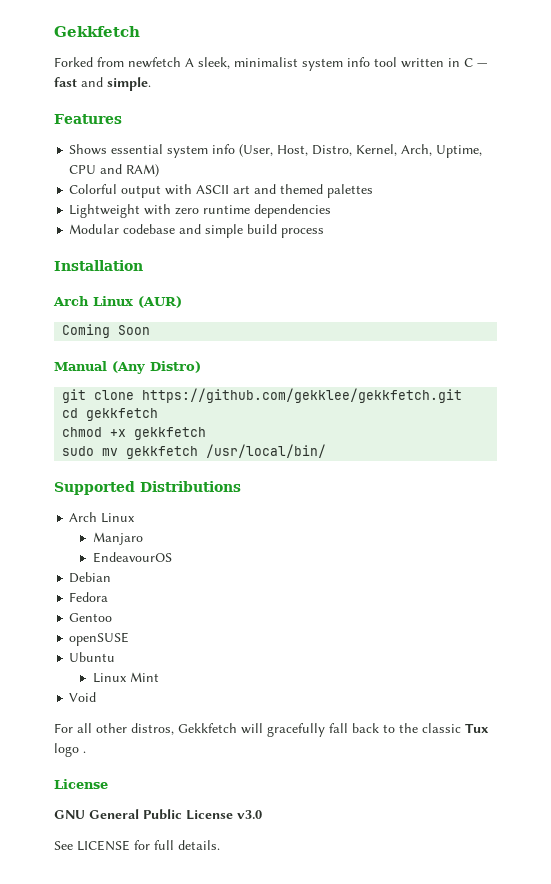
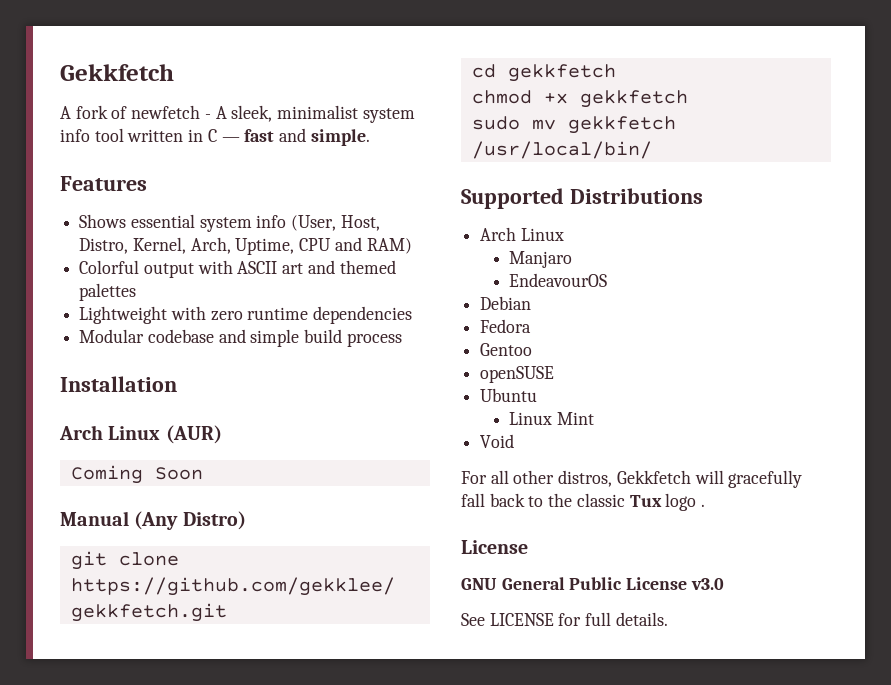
[54,57,181,68] Forked from newfetch -> [60,105,211,119] A fork of newfetch -

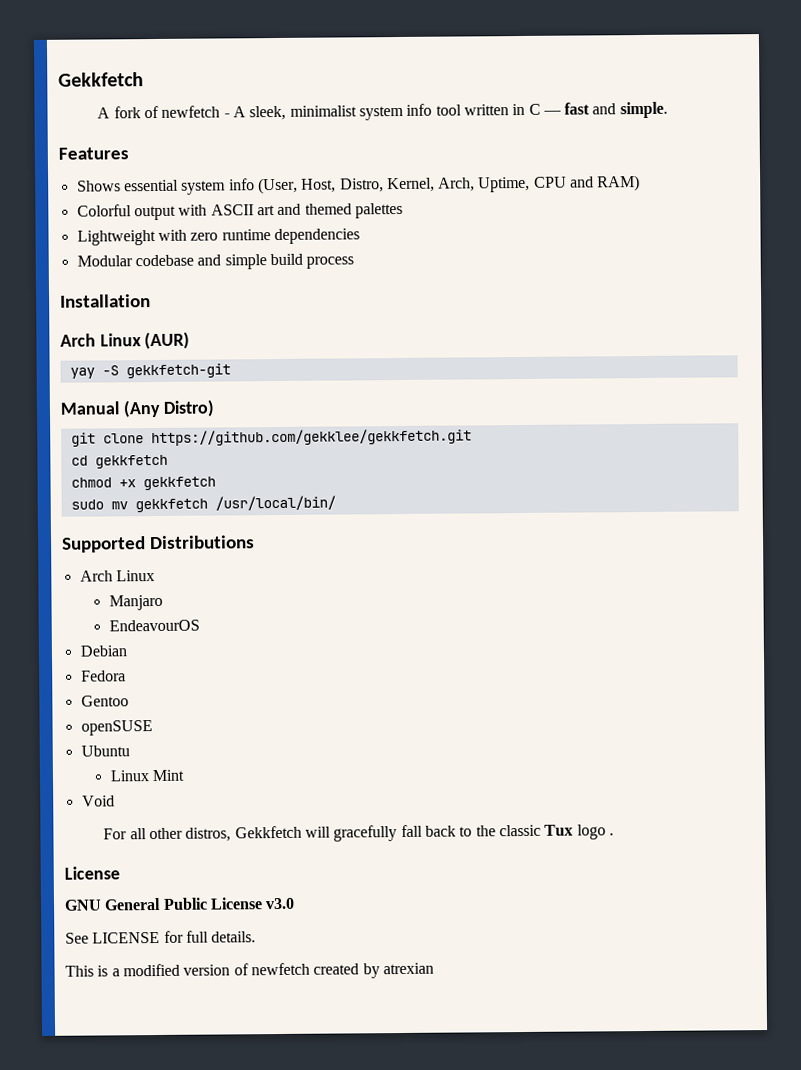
[70,465,203,484] Coming Soon -> [69,363,231,379] yay -S gekkfetch-git
(668, 619) none -> [65,962,434,979] // This is a modified version of newfetch created by atrexian

